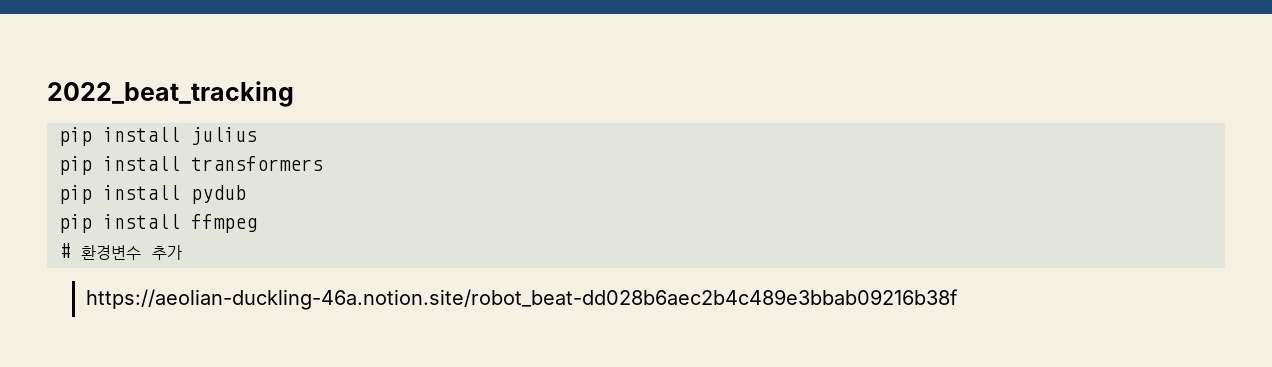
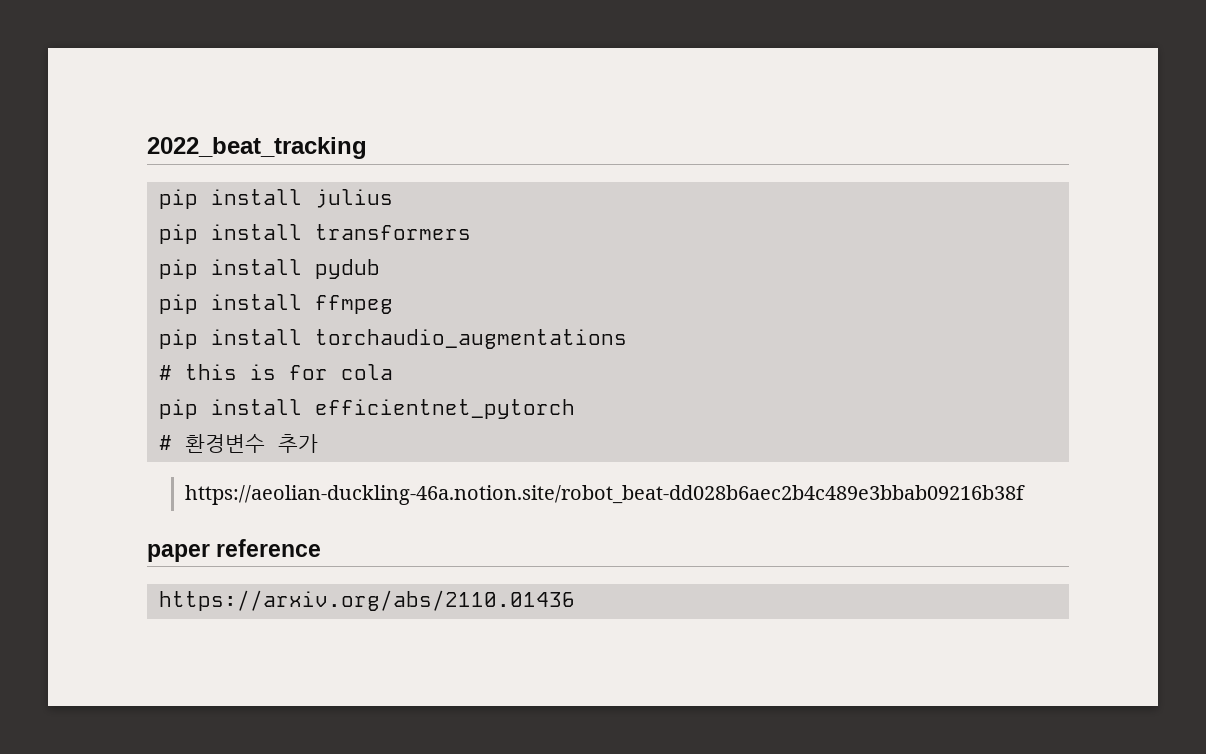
(257, 223) none -> [159,329,627,349] [159,364,393,380] [159,399,575,419] // pip install torchaudio_augmentations // # this is for cola // pip install efficientnet_pytorch
(959, 299) none -> [147,539,322,562] [159,590,575,611] // paper reference // https://arxiv.org/abs/2110.01436

